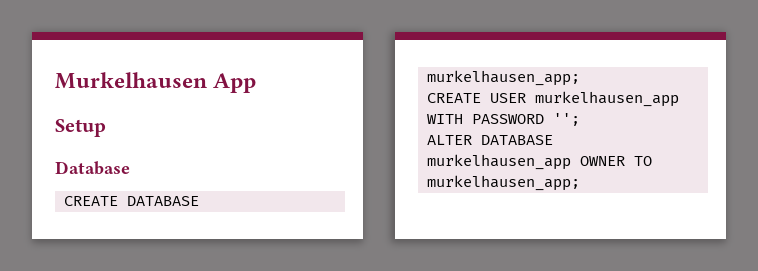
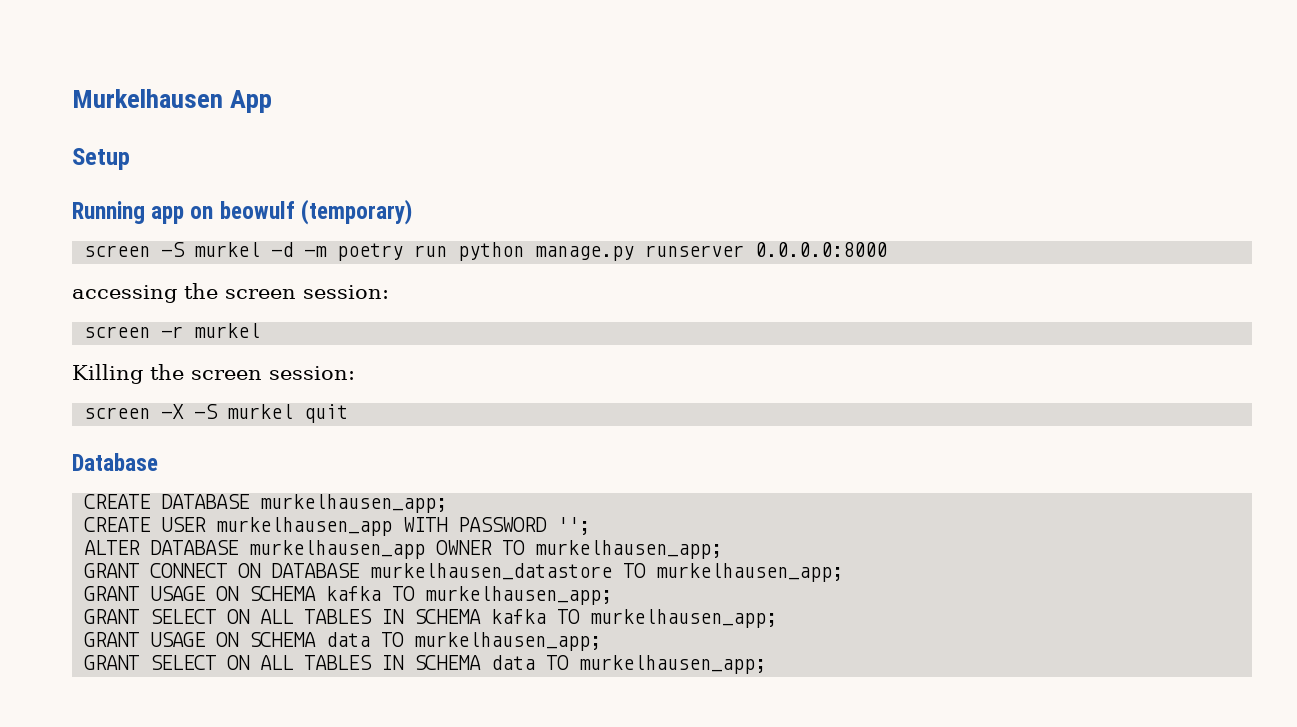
(106, 128) none -> [72,199,412,225] [84,242,888,261] [72,283,389,303] [84,323,261,338] [72,364,355,384] [84,404,349,423] // Running app on beowulf (temporary) // screen -S murkel -d -m poetry run python manage.py runserver 0.0.0.0:8000 // accessing the screen session: // screen -r murkel // Killing the screen session: // screen -X -S murkel quit
(580, 183) none -> [84,563,844,582] [84,586,613,605] [84,609,778,628] [84,632,602,651] [84,655,767,674] // GRANT CONNECT ON DATABASE murkelhausen_datastore TO murkelhausen_app; // GRANT USAGE ON SCHEMA kafka TO murkelhausen_app; // GRANT SELECT ON ALL TABLES IN SCHEMA kafka TO murkelhausen_app; // GRANT USAGE ON SCHEMA data TO murkelhausen_app; // GRANT SELECT ON ALL TABLES IN SCHEMA data TO murkelhausen_app;

